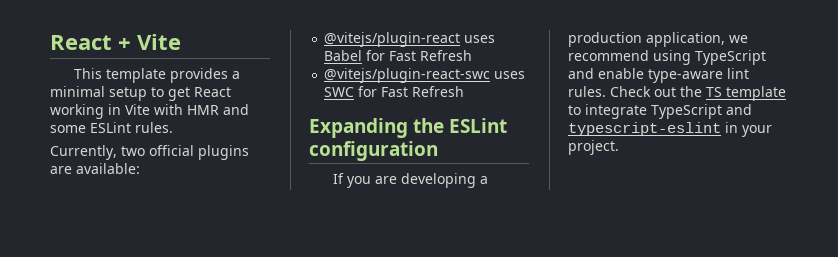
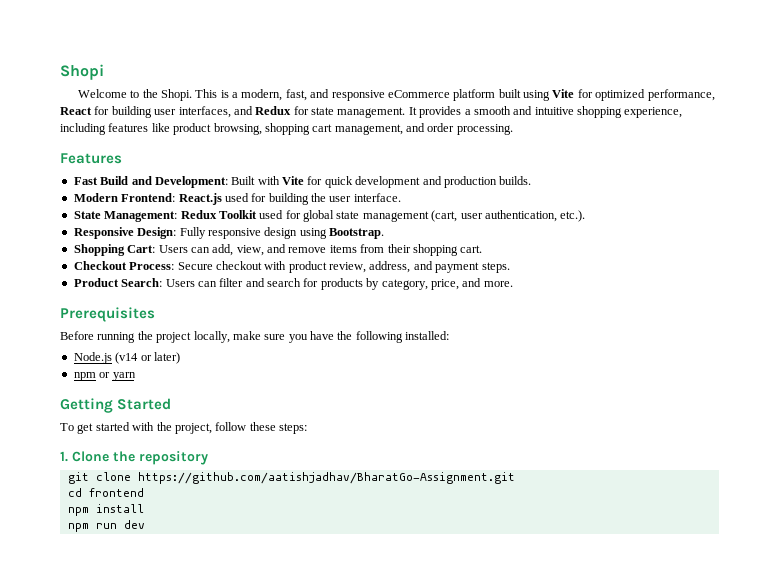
[50,34,181,50] [73,68,240,83] [50,86,231,101] [50,104,249,119] [50,122,173,133] [50,145,249,160] [50,163,140,174] [324,32,496,47] [324,50,473,61] [324,68,526,83] [324,86,465,97] [309,118,508,138] [309,141,438,161] [332,173,488,188] [568,32,748,47] [568,50,766,65] [568,68,749,83] [568,86,786,101] [568,104,752,119] [568,122,772,137] [568,140,619,155] React + Vite // This template provides a minimal setup to get React working in Vite with HMR and some ESLint rules. // Currently, two official plugins are available: // @vitejs/plugin-react uses Babel for Fast Refresh // @vitejs/plugin-react-swc uses SWC for Fast Refresh // Expanding the ESLint configuration // If you are developing a production application, we recommend using TypeScript and enable type-aware lint rules. Check out the TS template to integrate TypeScript and typescript-eslint in your project. -> [60,64,104,80] [77,89,715,101] [60,106,683,118] [60,123,513,135] [60,153,122,164] [73,176,532,188] [73,193,401,205] [73,210,586,222] [73,227,384,239] [73,244,483,256] [73,261,510,273] [73,278,513,290] [60,307,155,322] [60,331,450,343] [73,352,180,364] [73,372,136,381] [60,398,172,413] [60,422,307,434] [60,451,208,465] [67,472,515,484] [67,488,144,497] [67,504,144,516] [67,520,145,532] Shopi // Welcome to the Shopi. This is a modern, fast, and responsive eCommerce platform built using Vite for optimized performance, React for building user interfaces, and Redux for state management. It provides a smooth and intuitive shopping experience, including features like product browsing, shopping cart management, and order processing. // Features // Fast Build and Development: Built with Vite for quick development and production builds. // Modern Frontend: React.js used for building the user interface. // State Management: Redux Toolkit used for global state management (cart, user authentication, etc.). // Responsive Design: Fully responsive design using Bootstrap. // Shopping Cart: Users can add, view, and remove items from their shopping cart. // Checkout Process: Secure checkout with product review, address, and payment steps. // Product Search: Users can filter and search for products by category, price, and more. // Prerequisites // Before running the project locally, make sure you have the following installed: // Node.js (v14 or later) // npm or yarn // Getting Started // To get started with the project, follow these steps: // 1. Clone the repository // git clone https://github.com/aatishjadhav/BharatGo-Assignment.git // cd frontend // npm install // npm run dev

